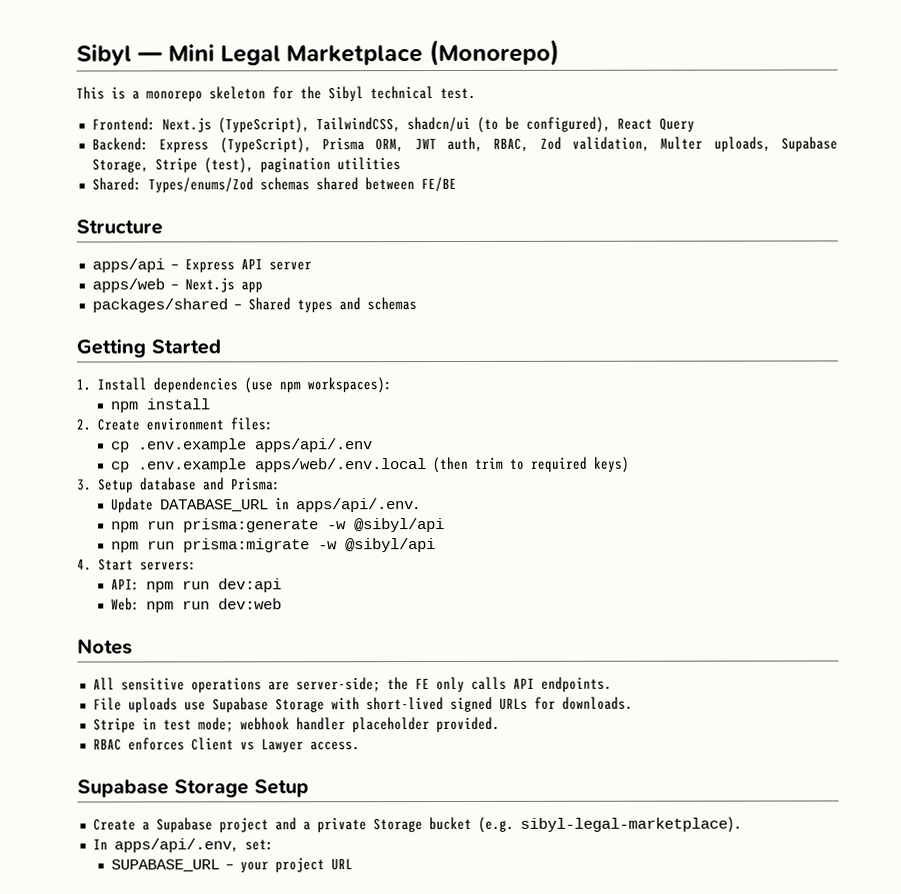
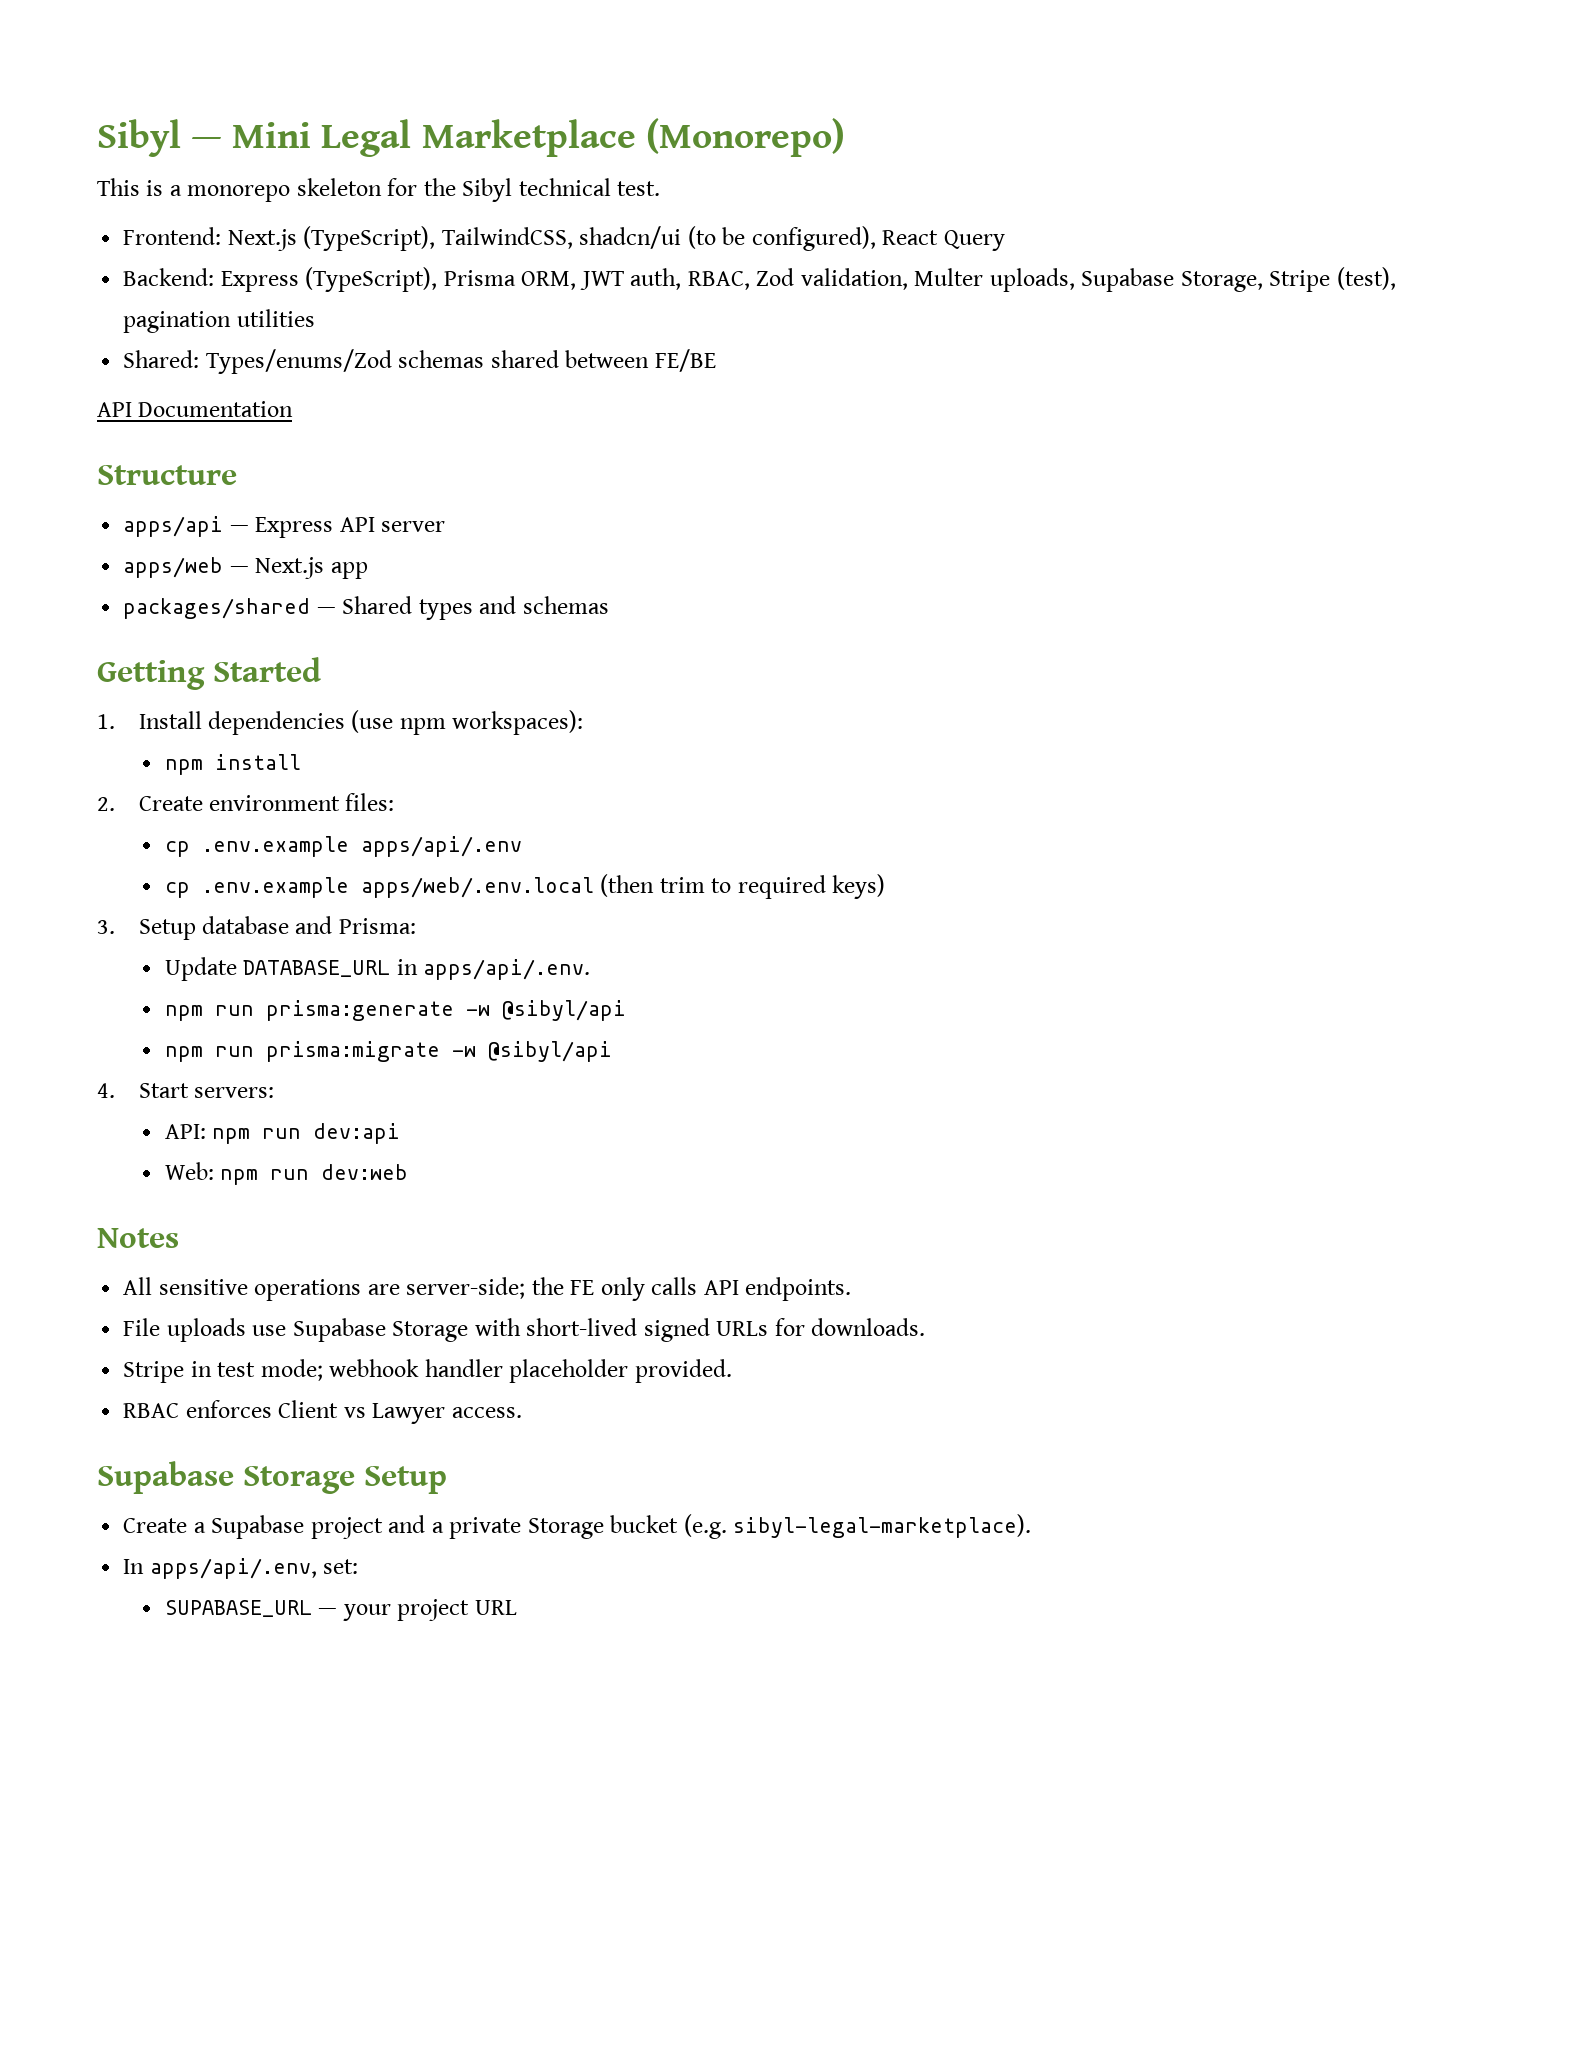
(457, 184) none -> [97,401,294,417] // API Documentation

